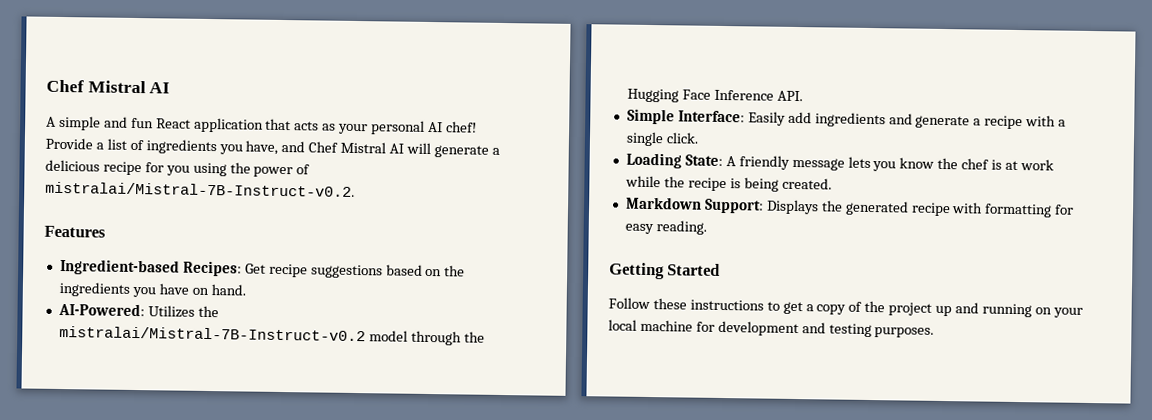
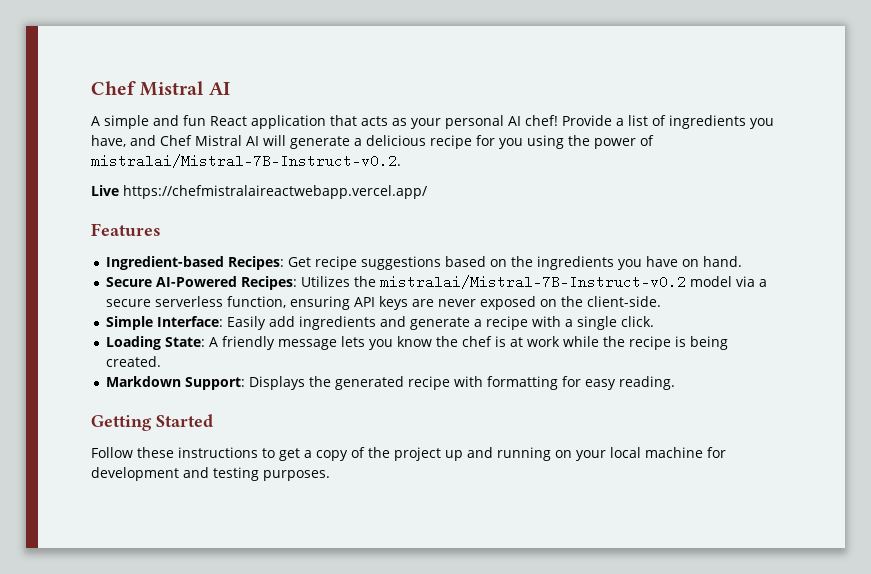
(355, 189) none -> [91,185,427,199] // Live https://chefmistralaireactwebapp.vercel.app/
[57,302,145,317] AI-Powered: -> [106,276,298,290] Secure AI-Powered Recipes:
[410,330,485,346] [626,88,803,103] through the Hugging Face Inference API. -> [736,276,768,287] [106,296,662,310] via a secure serverless function, ensuring API keys are never exposed on the client-side.

